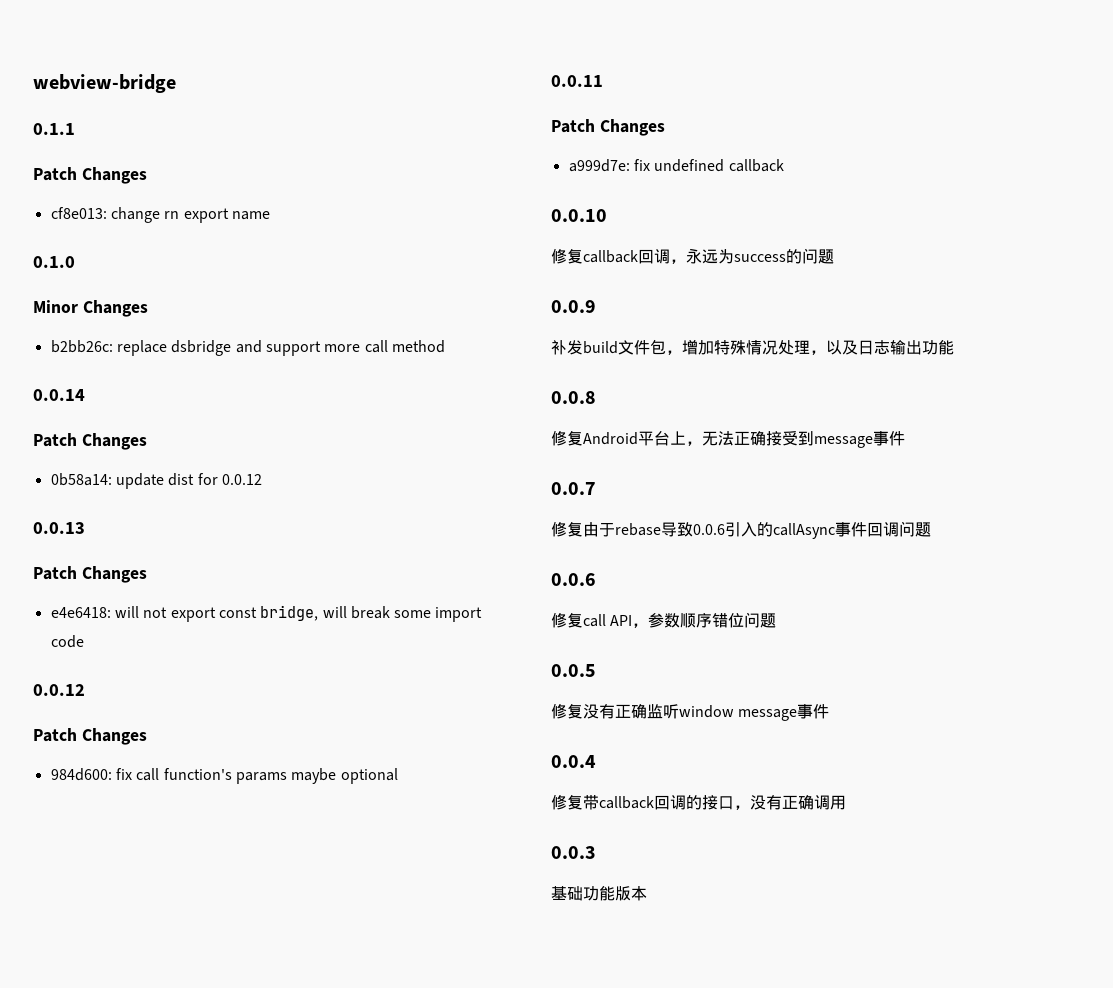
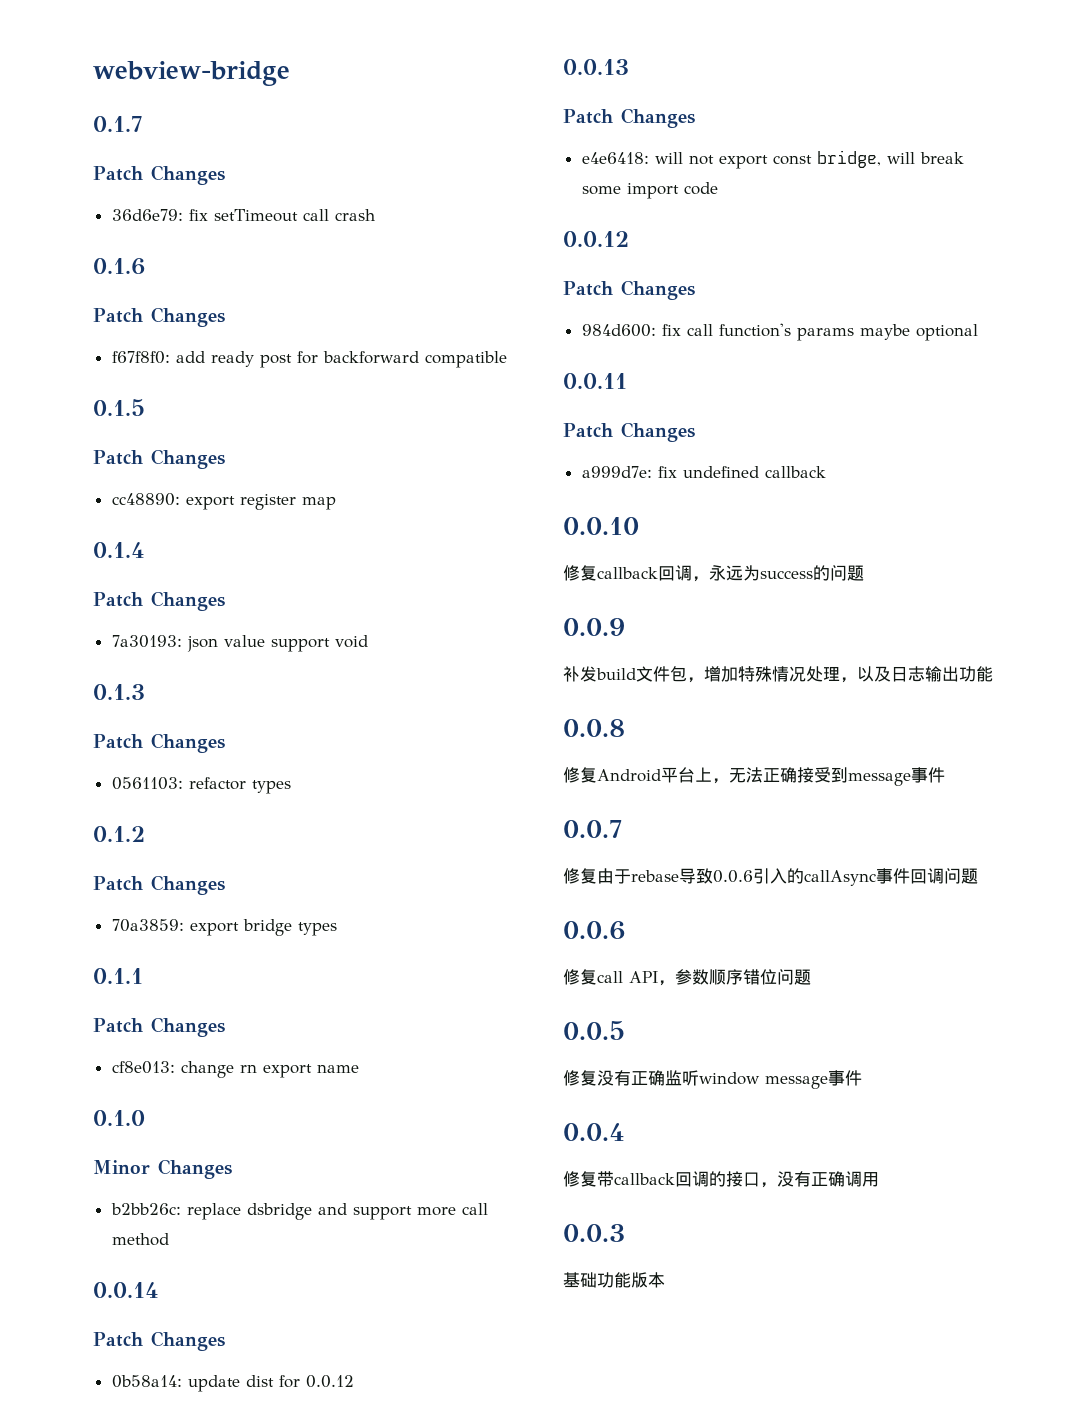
(176, 83) none -> [93,116,142,132] [93,165,225,185] [111,209,375,222] [93,258,145,275] [93,307,225,327] [111,351,507,368] [93,399,145,416] [93,449,225,469] [111,493,336,510] [93,542,145,558] [93,591,225,611] [111,635,368,652] [93,684,145,700] [93,733,225,753] [111,777,291,794] [93,826,145,842] [93,875,225,895] [111,919,337,936] // 0.1.7 // Patch Changes // 36d6e79: fix setTimeout call crash // 0.1.6 // Patch Changes // f67f8f0: add ready post for backforward compatible // 0.1.5 // Patch Changes // cc48890: export register map // 0.1.4 // Patch Changes // 7a30193: json value support void // 0.1.3 // Patch Changes // 0561103: refactor types // 0.1.2 // Patch Changes // 70a3859: export bridge types

